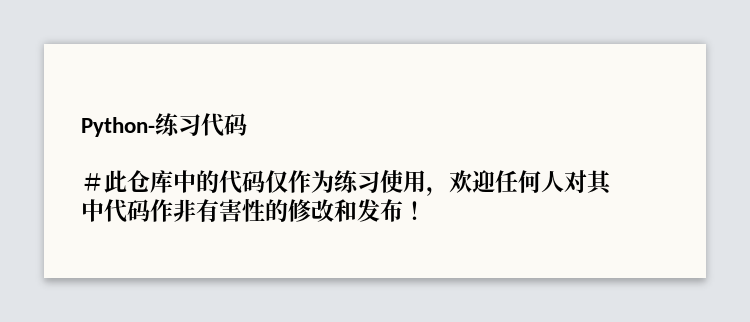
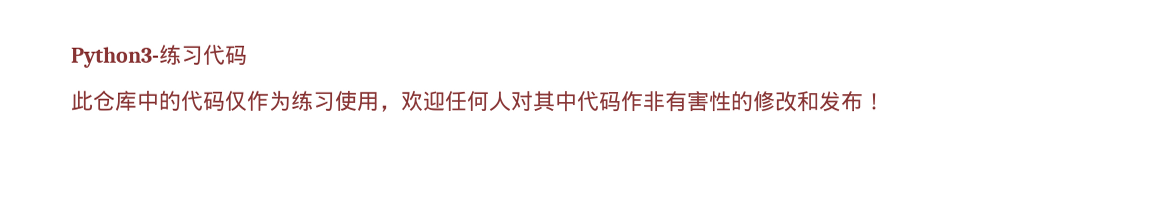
[81,117,155,137] Python- -> [71,46,160,68] Python3-
[81,173,104,191] ＃ -> (248, 55) none

